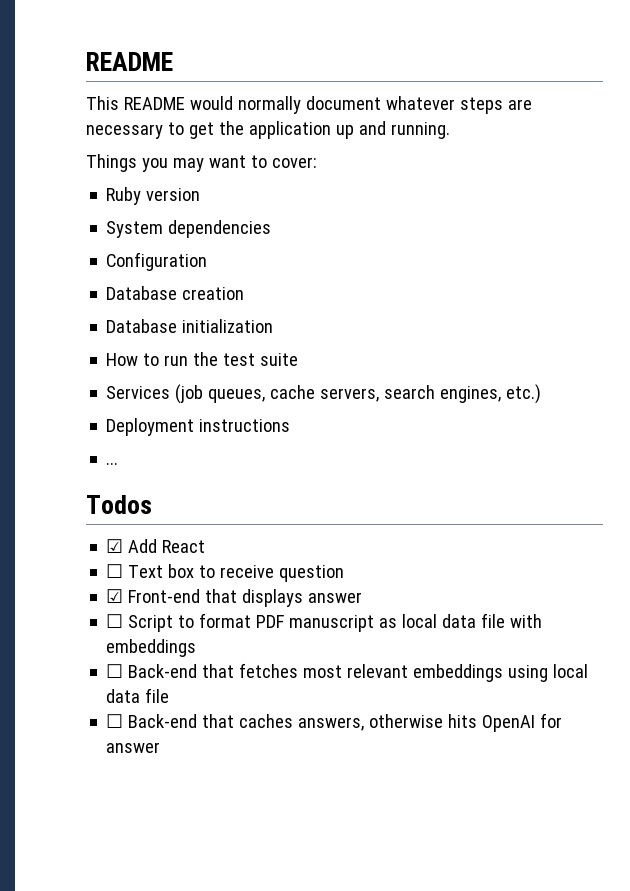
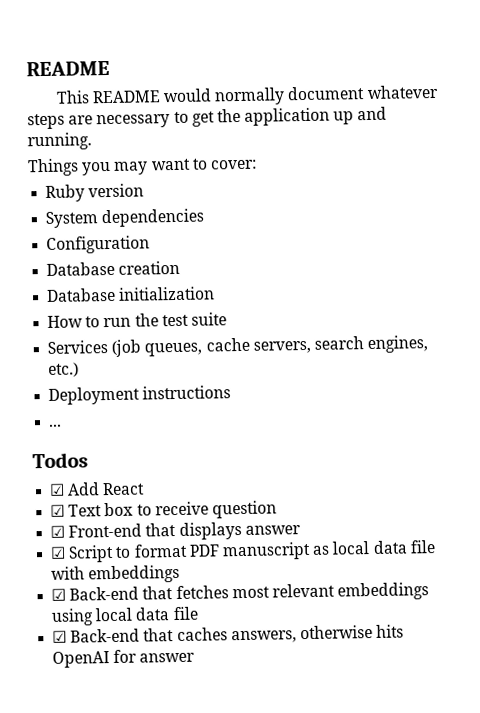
[106,564,124,578] ☐ -> [50,504,66,517] ☑
[106,614,124,628] ☐ -> [50,546,67,559] ☑
[106,664,124,678] ☐ -> [51,588,67,601] ☑
[106,714,124,728] ☐ -> [52,630,68,643] ☑

